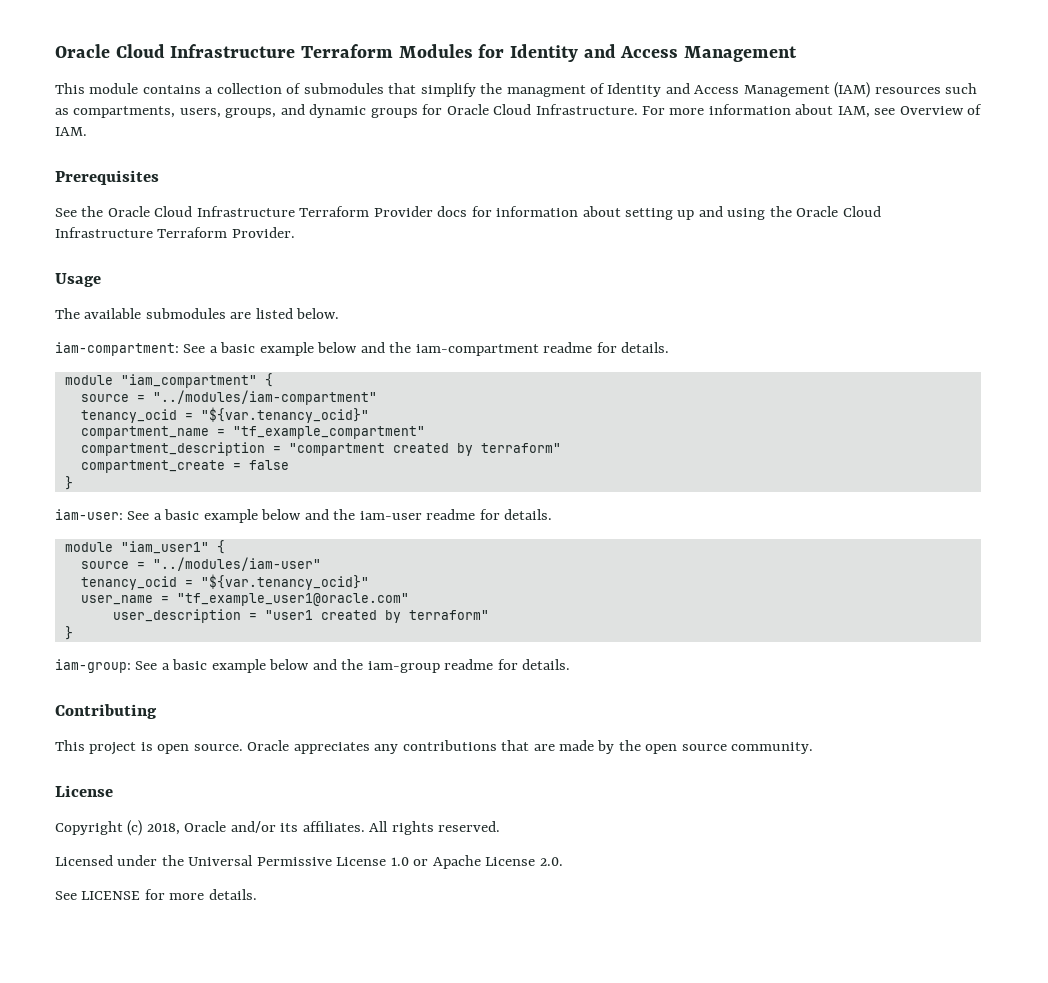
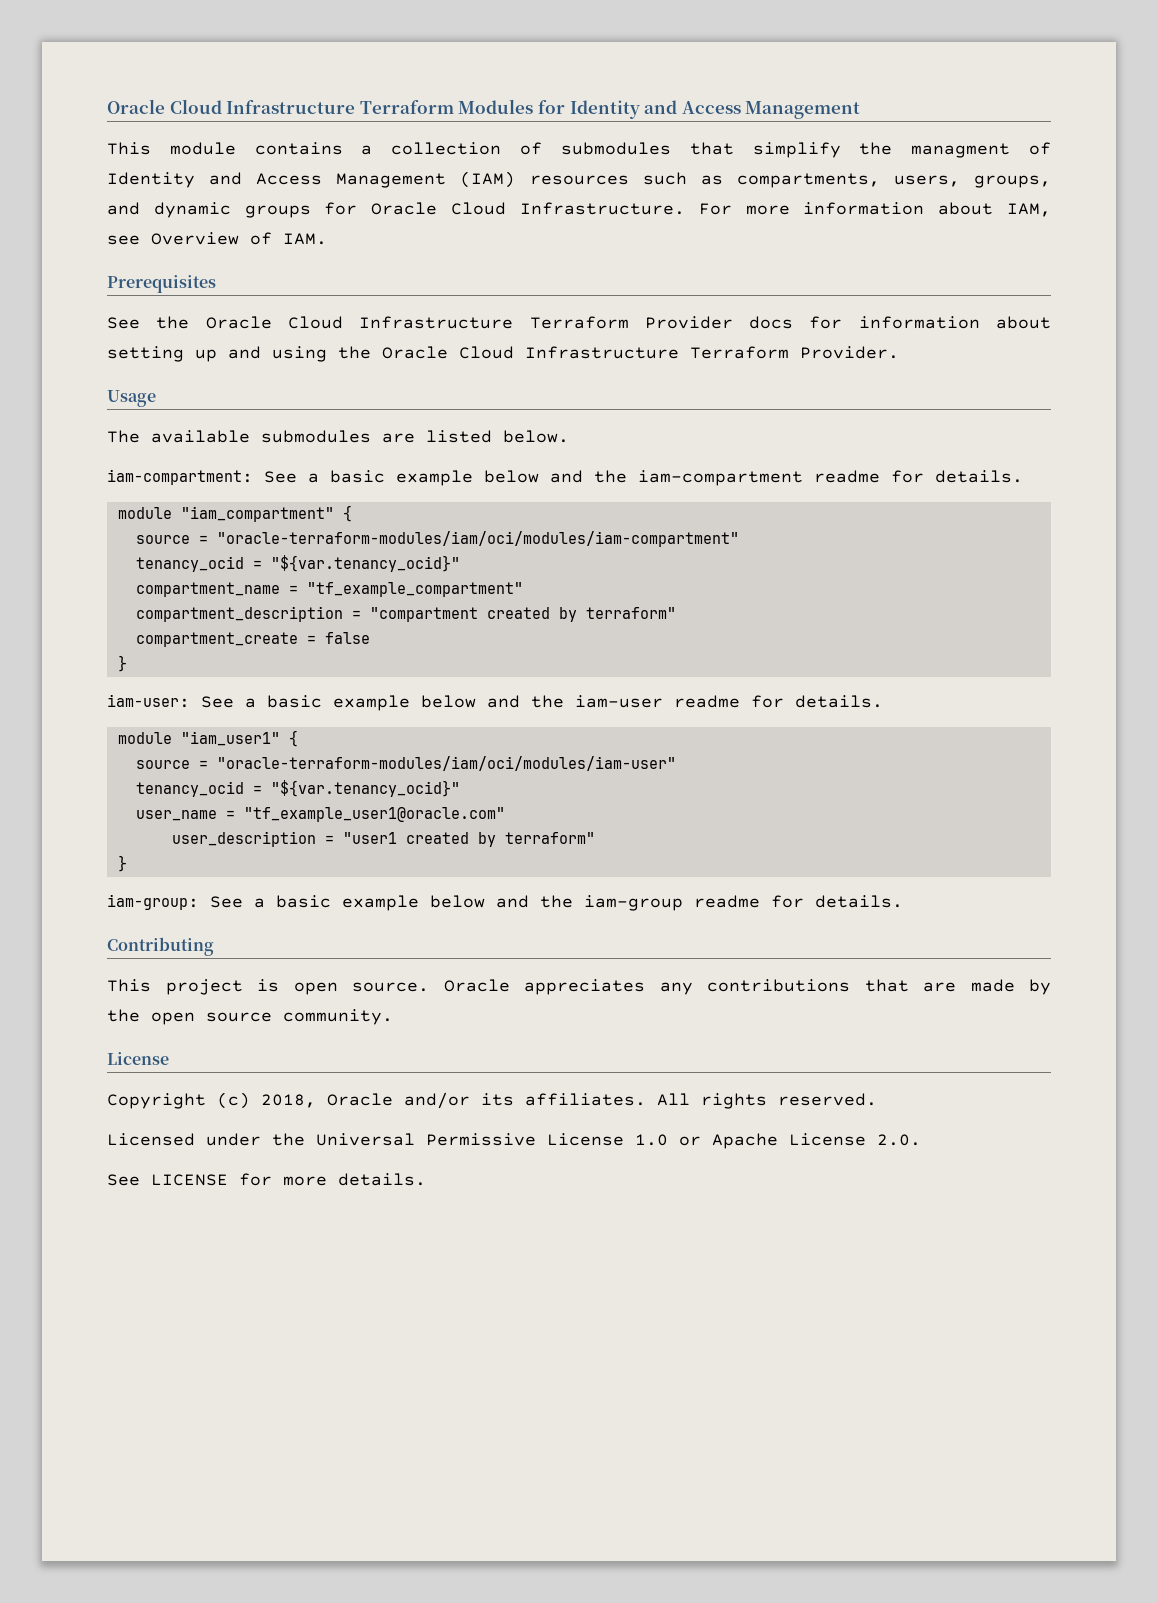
[152,390,377,405] "../modules/iam-compartment" -> [216,531,739,547] "oracle-terraform-modules/iam/oci/modules/iam-compartment"
[152,557,321,571] "../modules/iam-user" -> [216,756,676,771] "oracle-terraform-modules/iam/oci/modules/iam-user"

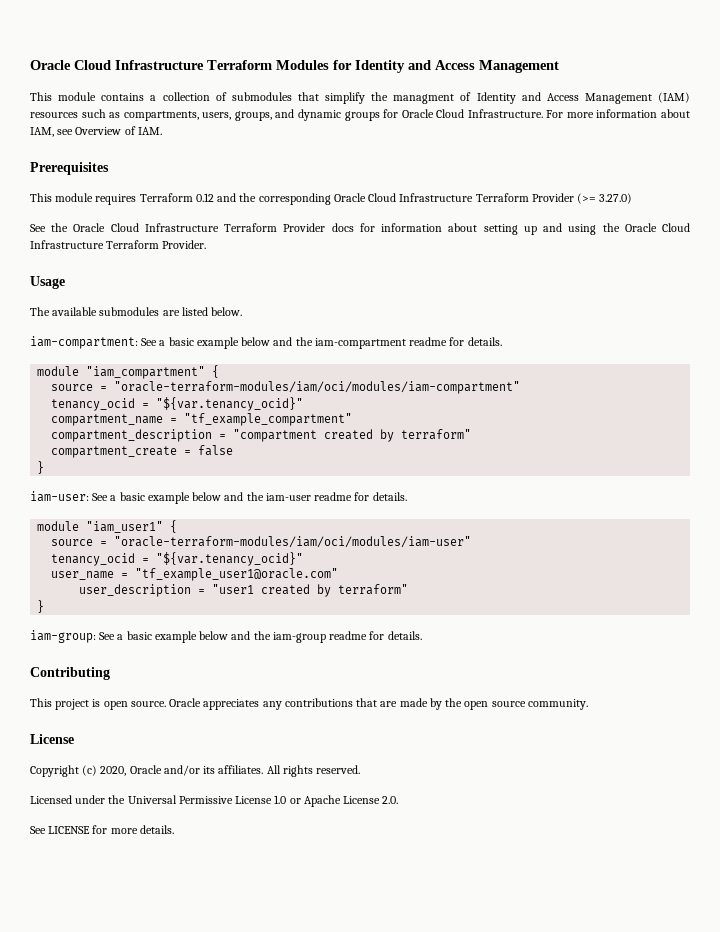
(216, 284) none -> [30,193,633,205] // This module requires Terraform 0.12 and the corresponding Oracle Cloud Infrastructure Terraform Provider (>= 3.27.0)
[261,1094,316,1108] 2018, -> [100,766,127,776] 2020,

